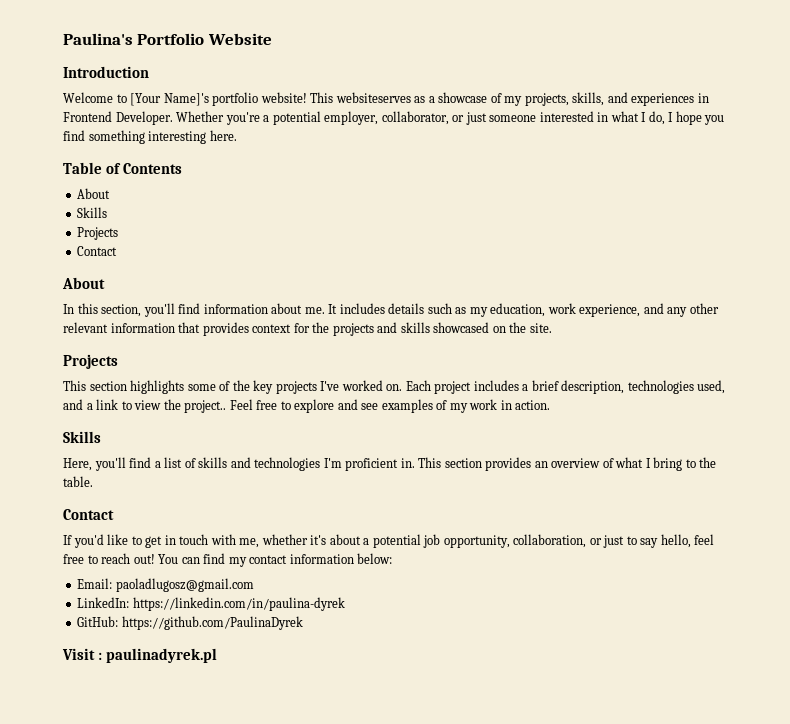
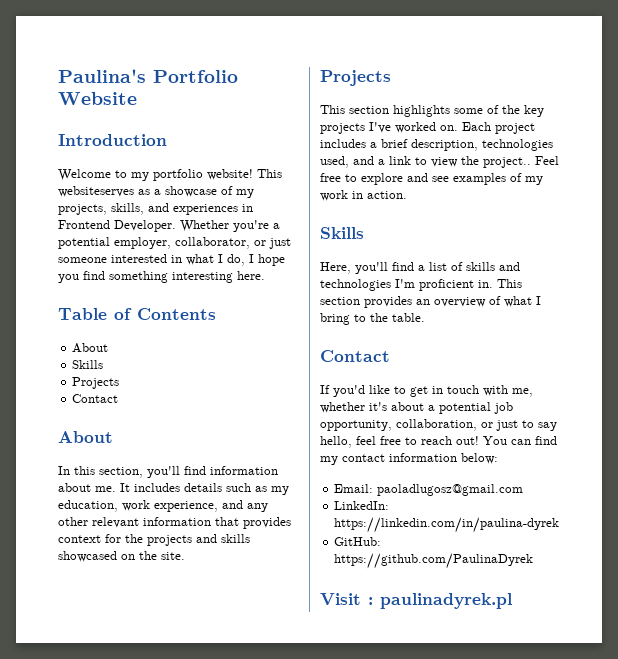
[130,93,209,106] [Your Name]'s -> [131,172,149,181] my

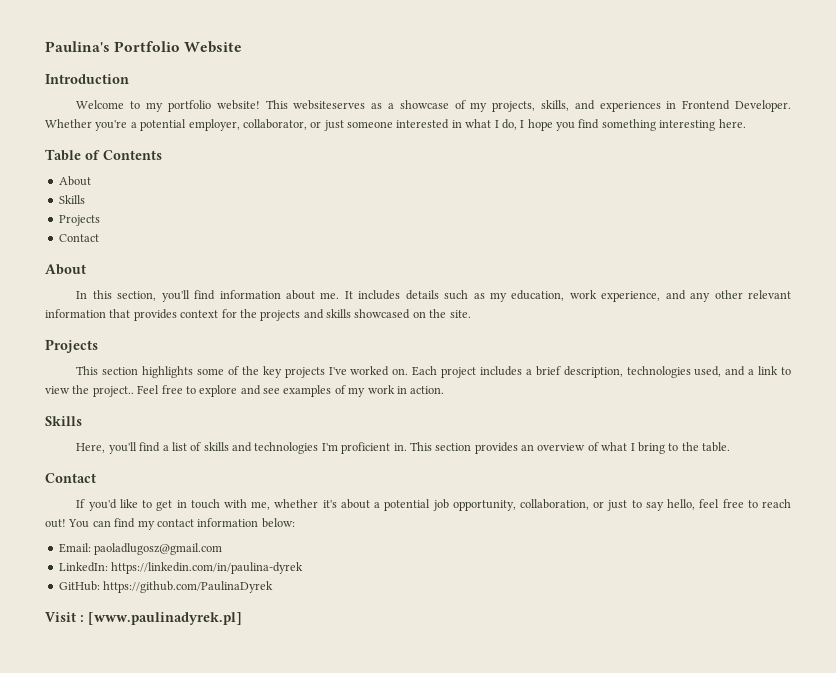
[380,593,512,609] paulinadyrek.pl -> [88,612,242,625] [www.paulinadyrek.pl]

